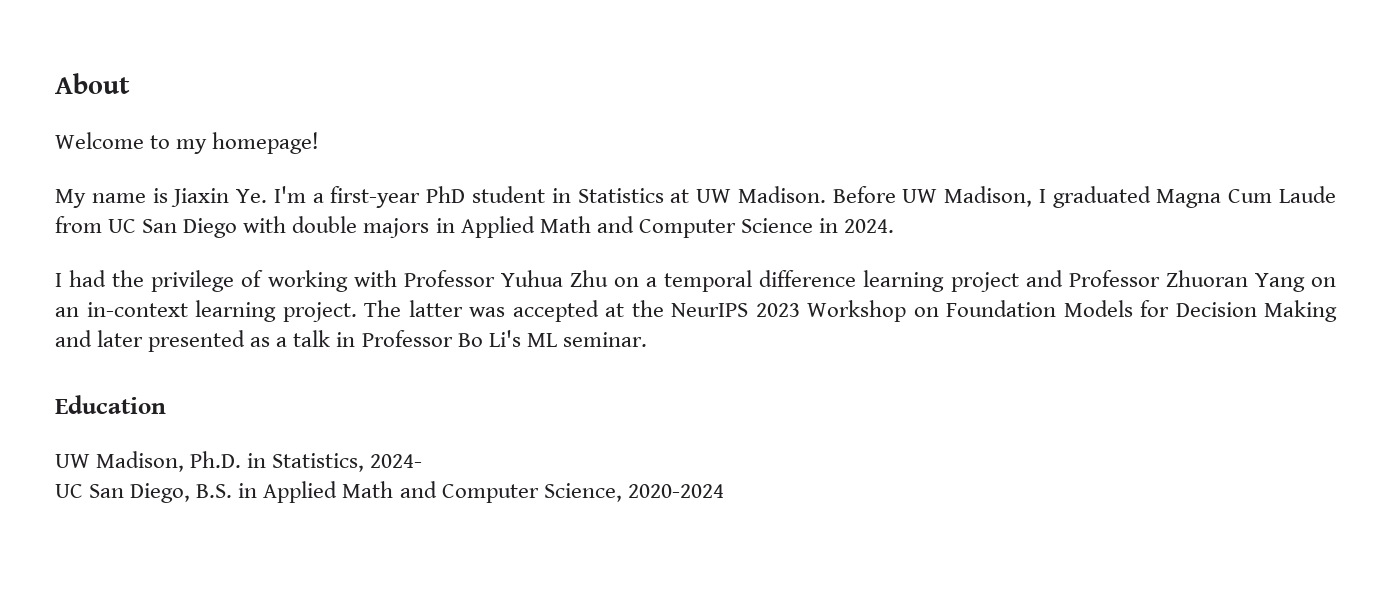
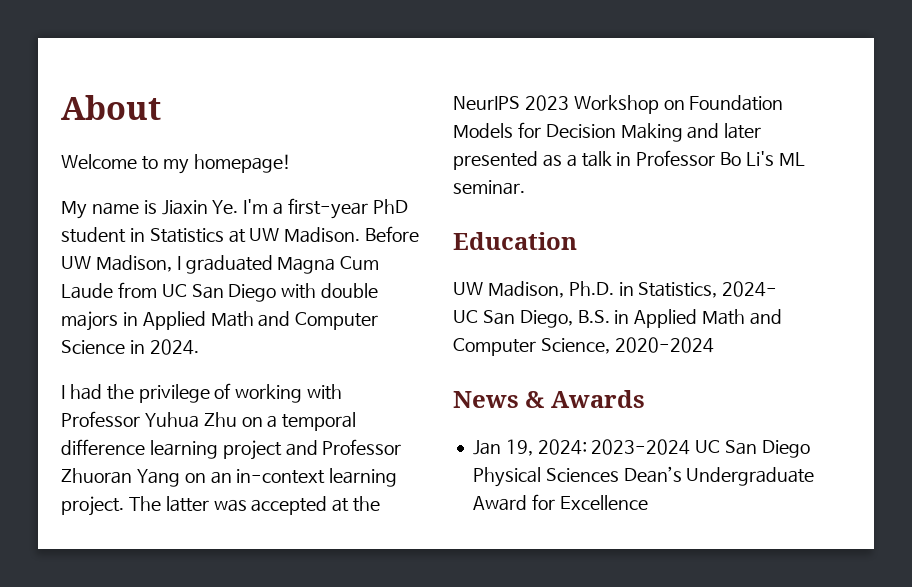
(724, 491) none -> [453,390,645,408] [472,439,810,458] [472,466,815,487] [472,494,648,511] // News & Awards // Jan 19, 2024: 2023-2024 UC San Diego Physical Sciences Dean’s Undergraduate Award for Excellence

